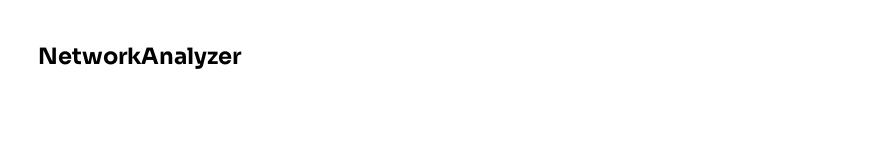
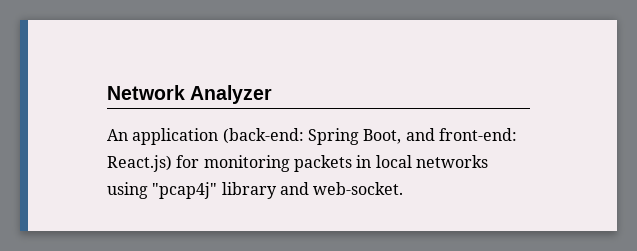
[38,47,242,69] NetworkAnalyzer -> [107,85,273,104] [107,128,517,145] [107,155,488,172] [107,182,404,199] Network Analyzer // An application (back-end: Spring Boot, and front-end: React.js) for monitoring packets in local networks using "pcap4j" library and web-socket.

